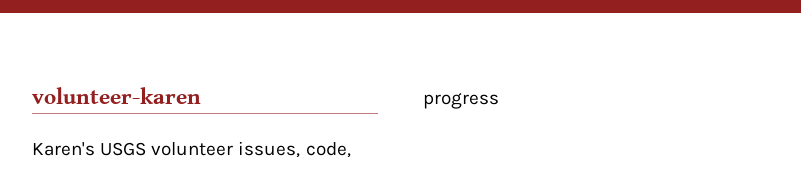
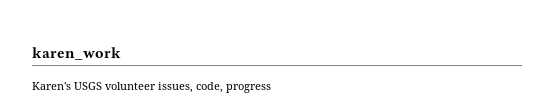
[32,87,201,104] volunteer-karen -> [32,47,121,60] karen_work

